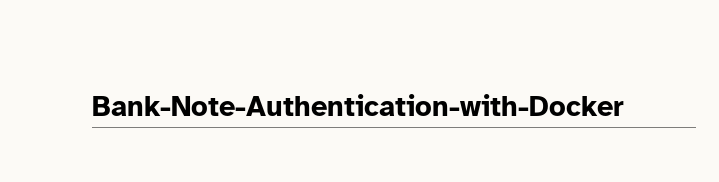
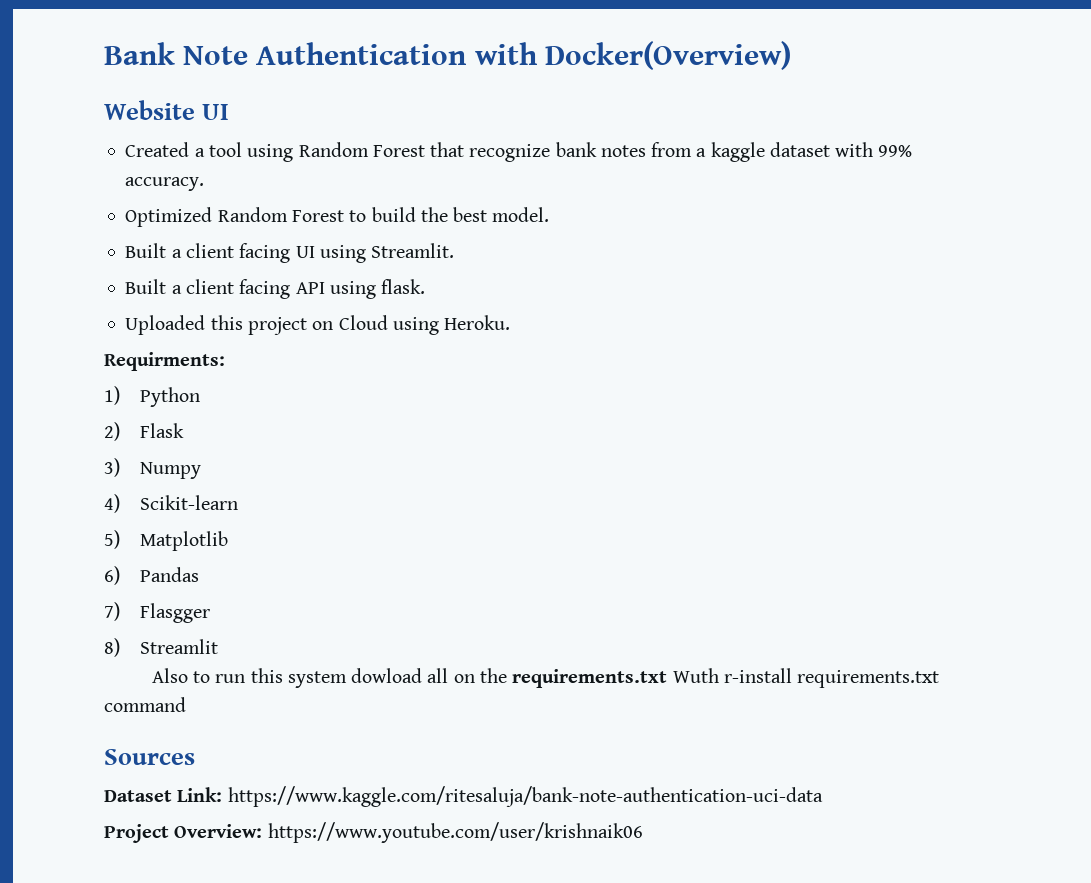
[92,94,624,116] Bank-Note-Authentication-with-Docker -> [104,41,791,70] [104,100,230,120] [125,142,913,162] [125,177,205,191] [125,207,550,227] [125,243,455,263] [125,279,426,299] [125,315,511,335] [104,352,225,371] [104,386,200,407] [104,422,184,441] [104,458,201,479] [104,494,238,513] [104,530,228,551] [104,566,199,585] [104,602,210,623] [104,638,218,657] [151,668,940,688] [104,697,186,712] [104,749,195,765] [104,786,823,807] [104,822,643,843] Bank Note Authentication with Docker(Overview) // Website UI // Created a tool using Random Forest that recognize bank notes from a kaggle dataset with 99% accuracy. // Optimized Random Forest to build the best model. // Built a client facing UI using Streamlit. // Built a client facing API using flask. // Uploaded this project on Cloud using Heroku. // Requirments: // 1) Python // 2) Flask // 3) Numpy // 4) Scikit-learn // 5) Matplotlib // 6) Pandas // 7) Flasgger // 8) Streamlit // Also to run this system dowload all on the requirements.txt Wuth r-install requirements.txt command // Sources // Dataset Link: https://www.kaggle.com/ritesaluja/bank-note-authentication-uci-data // Project Overview: https://www.youtube.com/user/krishnaik06

